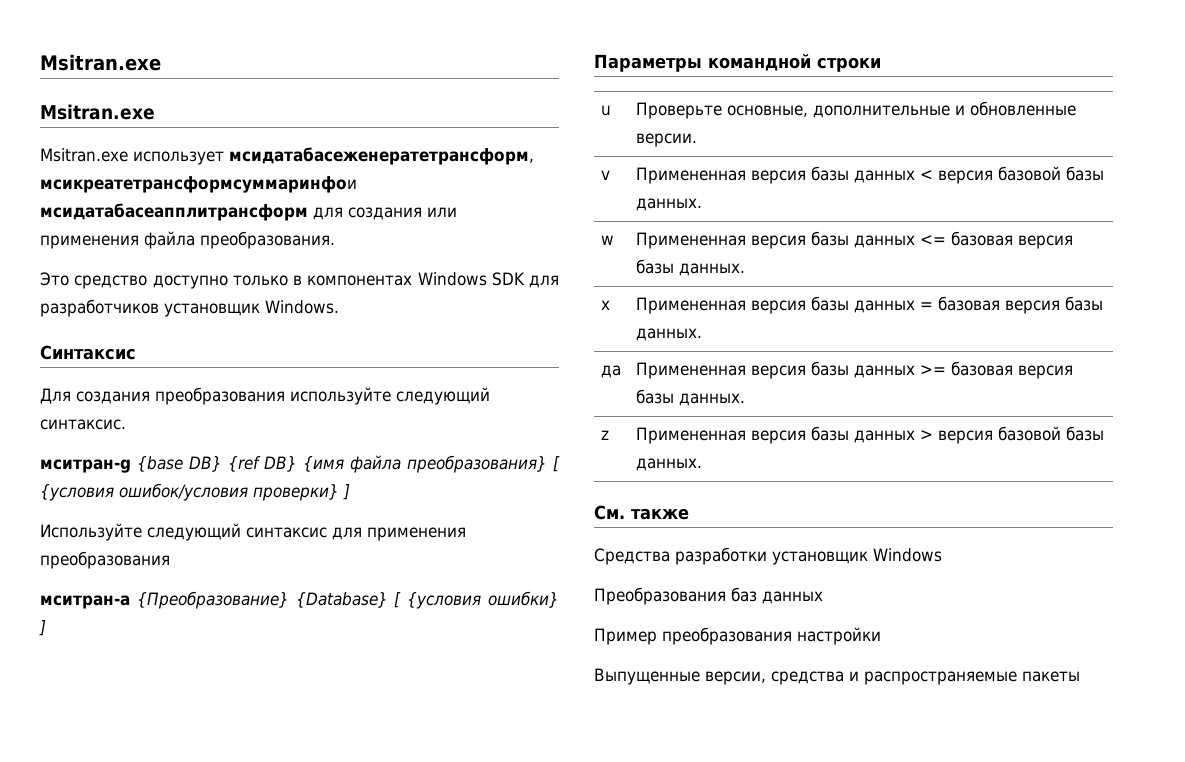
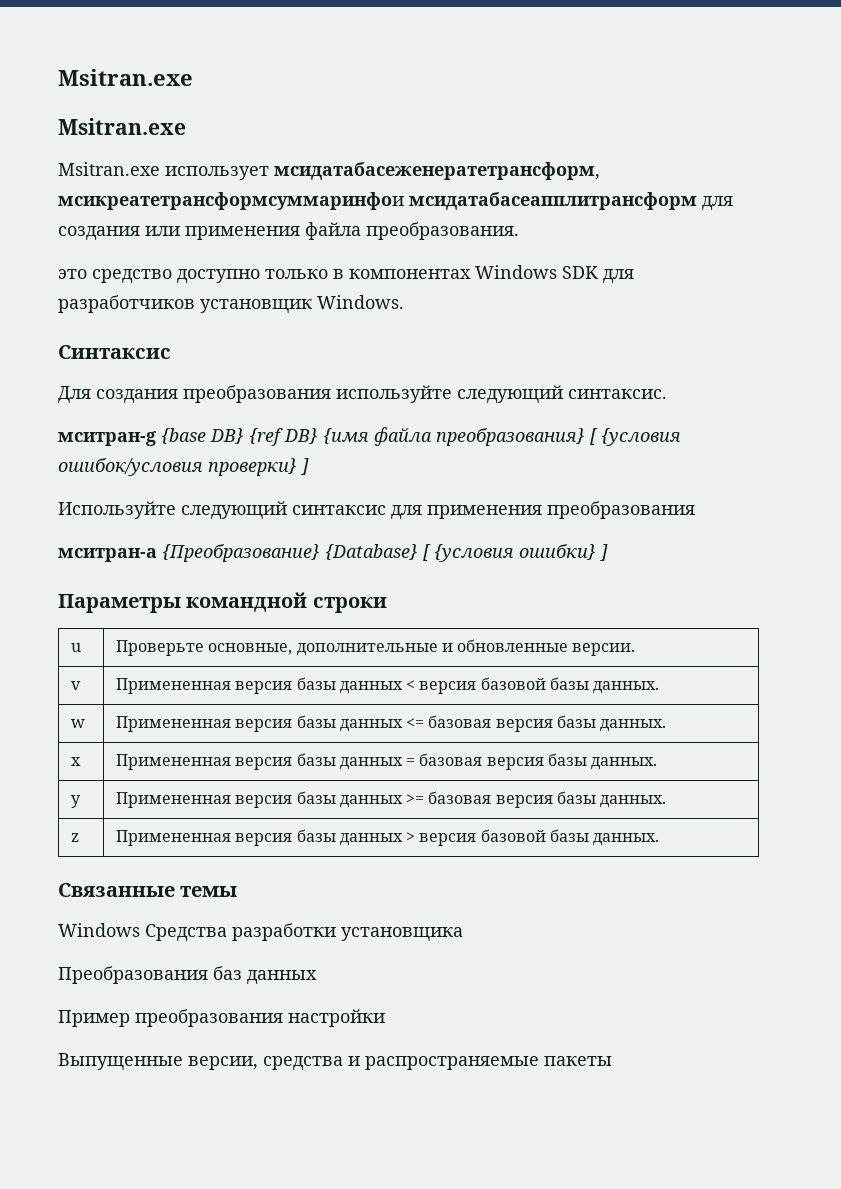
[40,272,69,286] Это -> [58,269,87,279] это
[601,365,622,378] да -> [70,795,81,808] y
[594,505,689,520] [594,547,942,565] См. также // Средства разработки установщик Windows -> [58,883,238,897] [58,923,463,942] Связанные темы // Windows Средства разработки установщика

